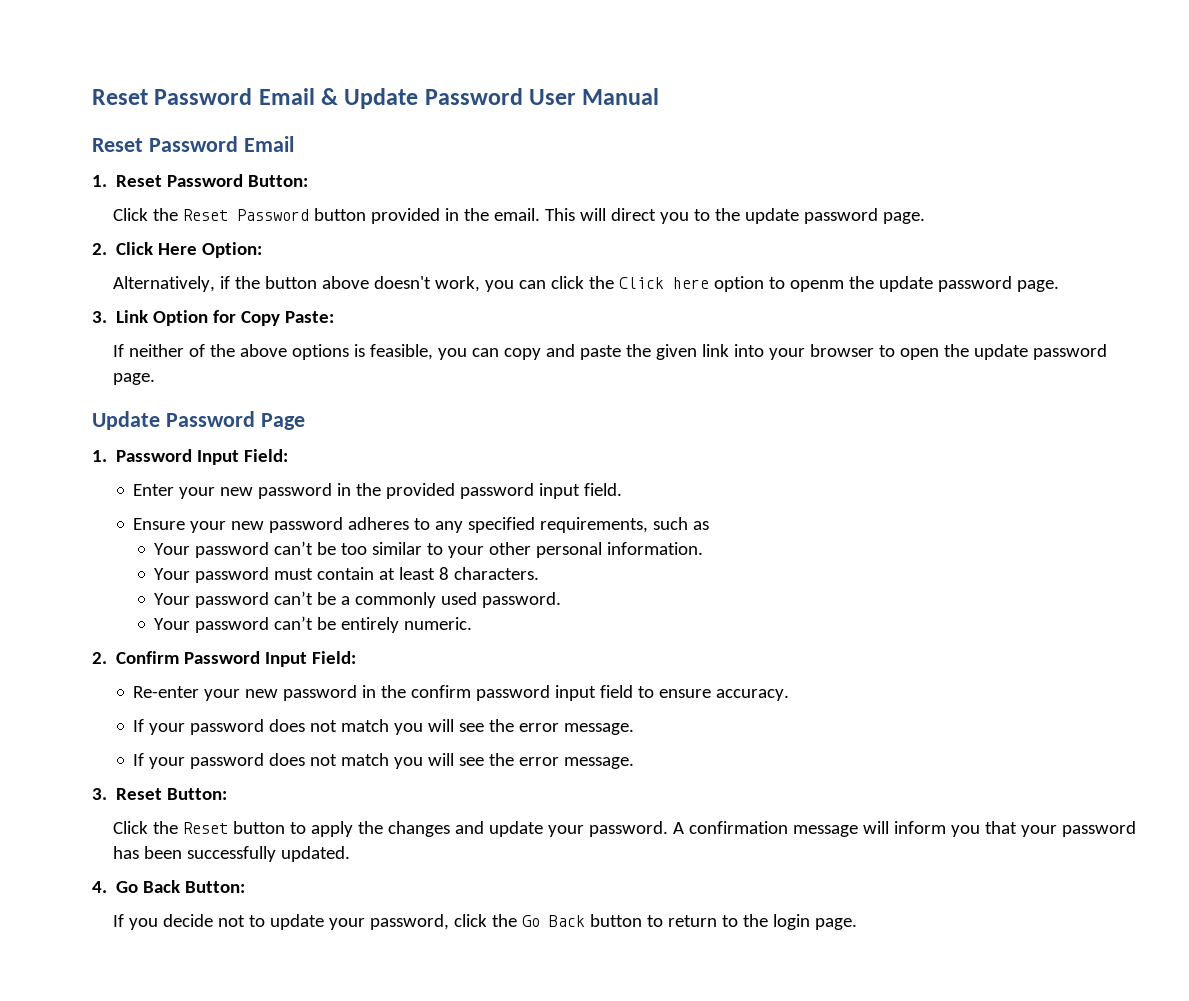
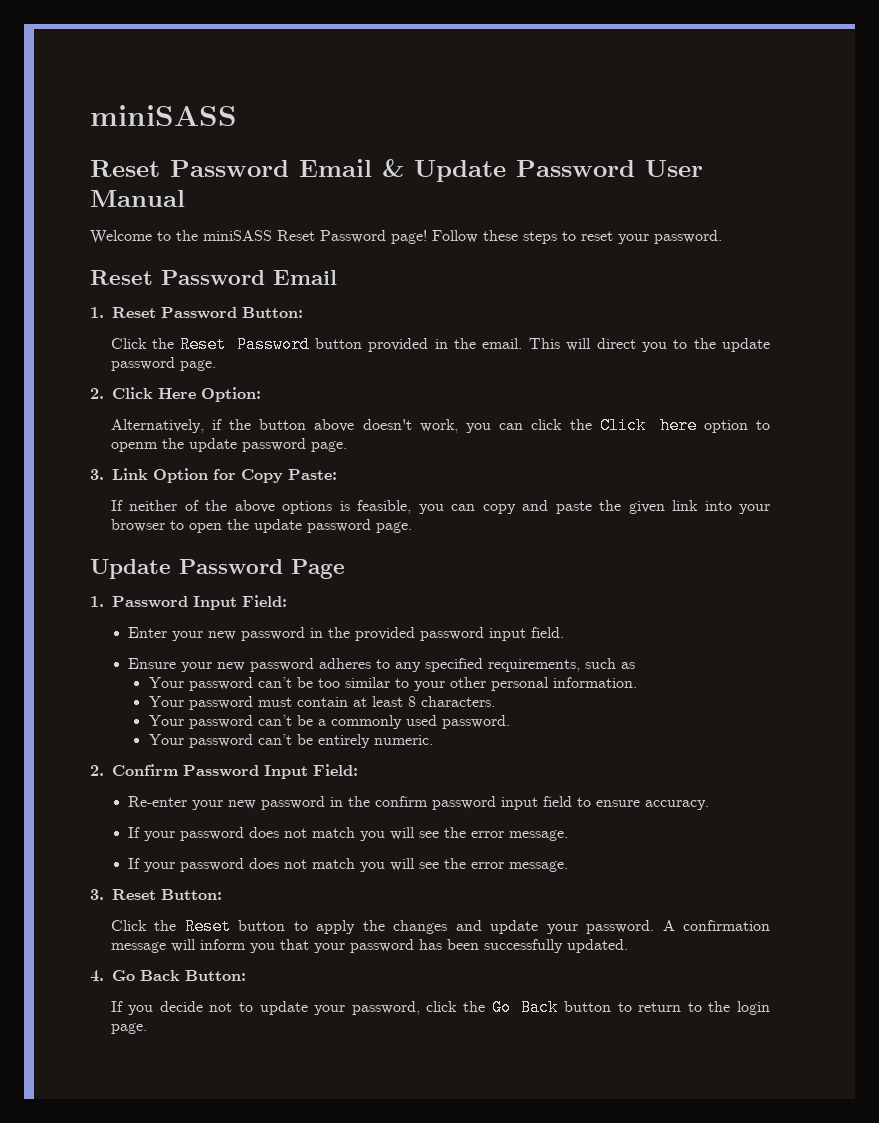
(92, 97) none -> [90,105,237,126] miniSASS //
(660, 96) none -> [90,230,722,244] // Welcome to the miniSASS Reset Password page! Follow these steps to reset your password.

